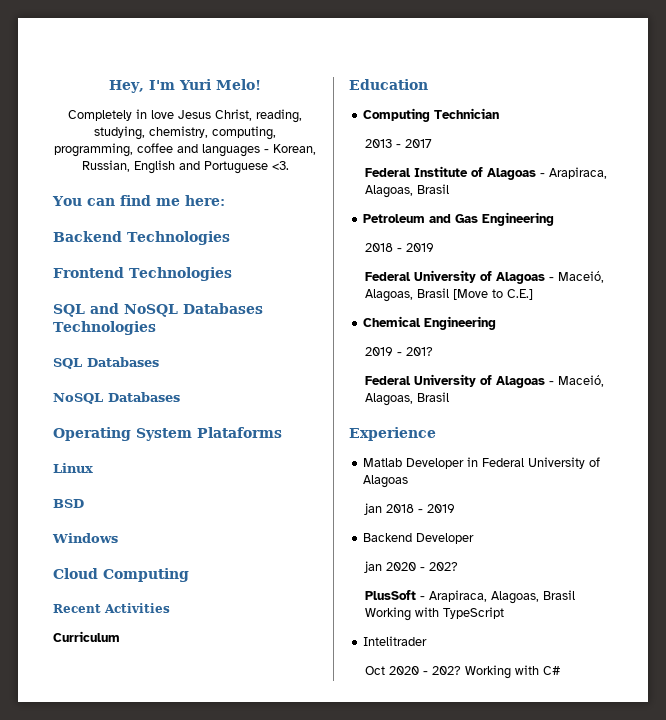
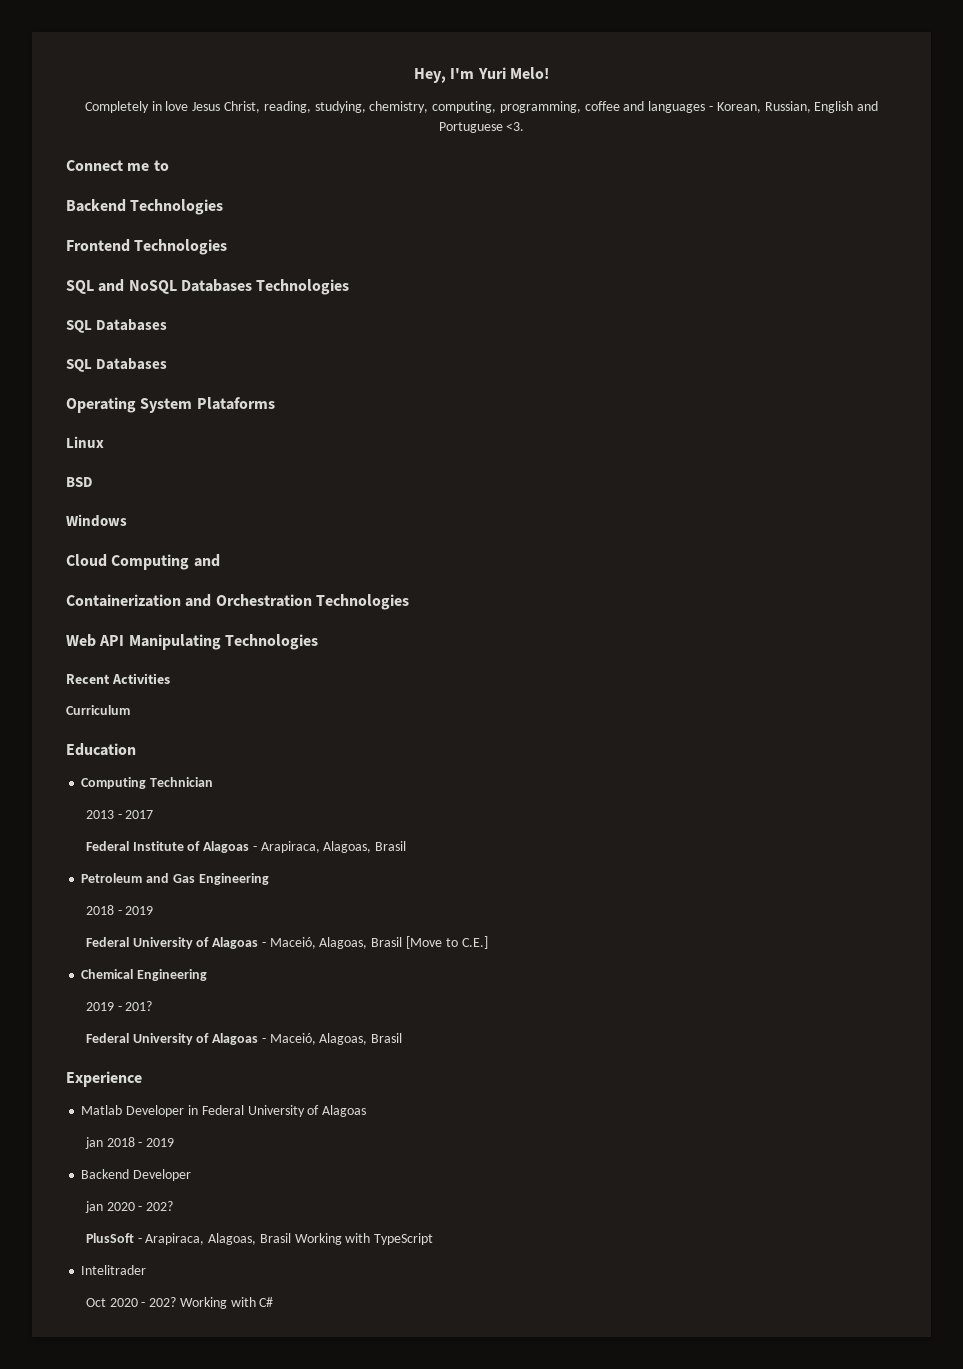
[52,195,225,206] You can find me here: -> [66,160,169,171] Connect me to
[53,393,103,404] NoSQL -> [66,359,92,372] SQL
(189, 575) none -> [193,554,220,567] [66,594,409,610] [66,634,318,650] and // Containerization and Orchestration Technologies // Web API Manipulating Technologies

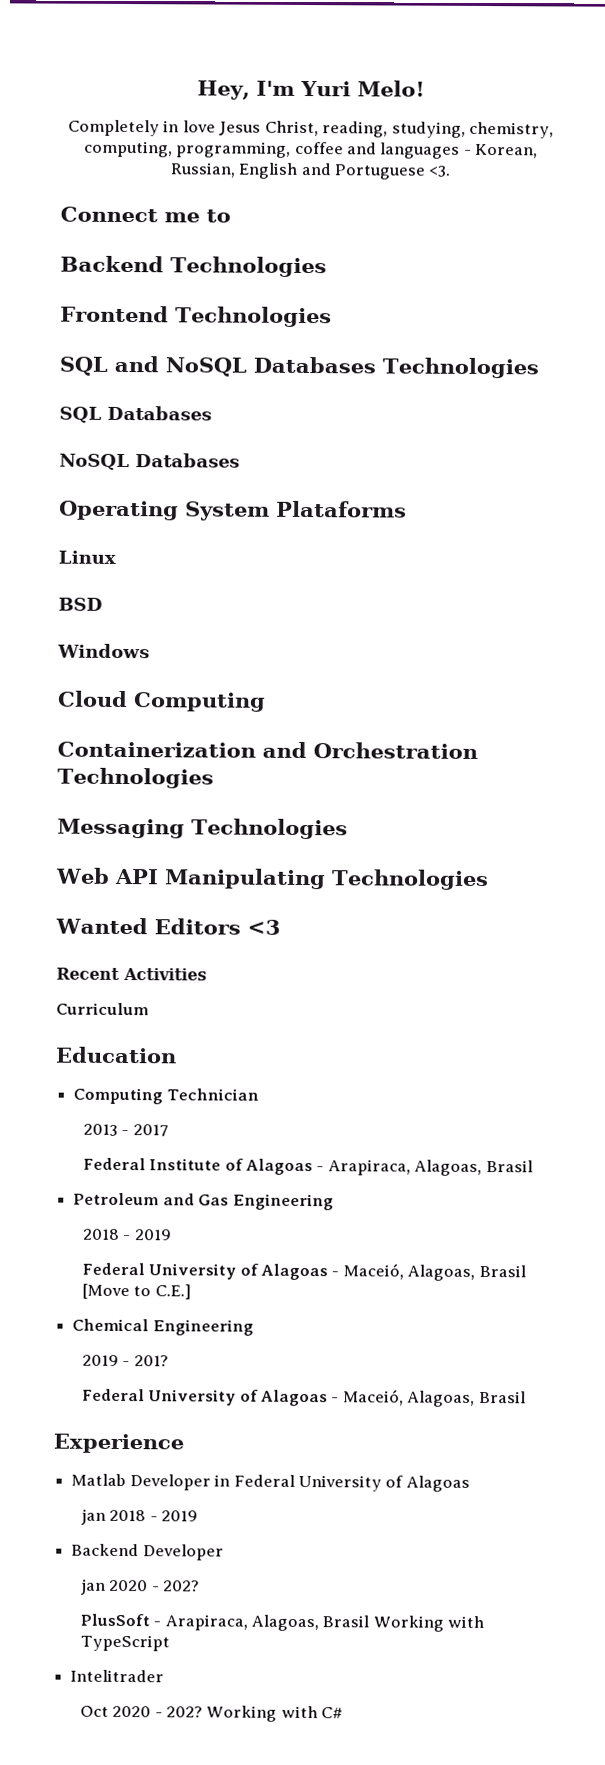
[66,359,92,372] SQL -> [59,453,130,471] NoSQL
[193,554,220,567] and -> (266, 702) none
(409, 602) none -> [57,818,348,840] // Messaging Technologies
(318, 642) none -> [55,917,281,935] // Wanted Editors <3

